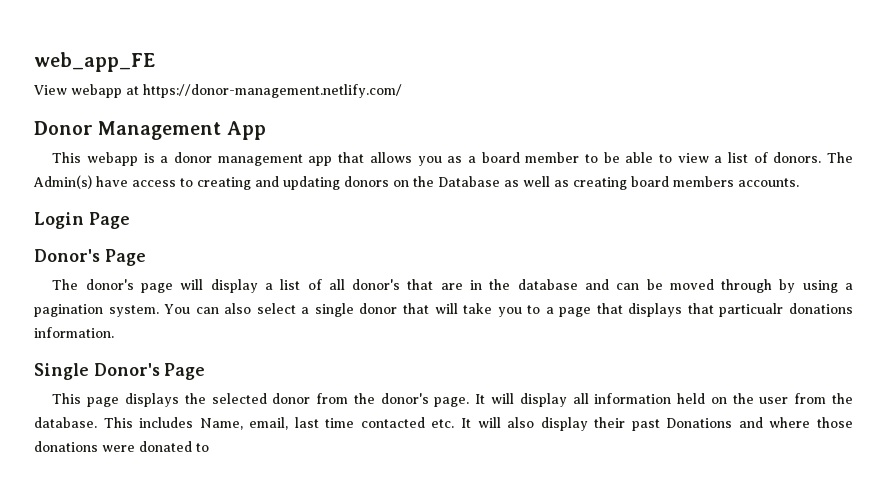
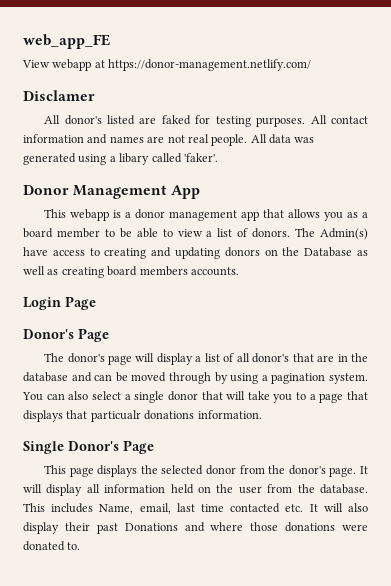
(402, 91) none -> [23,90,95,101] [44,115,368,127] [23,134,315,146] [23,153,218,165] // Disclamer // All donor's listed are faked for testing purposes. All contact information and names are not real people. All data was generated using a libary called 'faker'.
[196,443,209,452] to -> [67,542,81,550] to.

